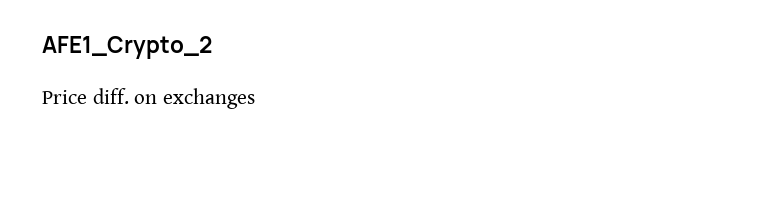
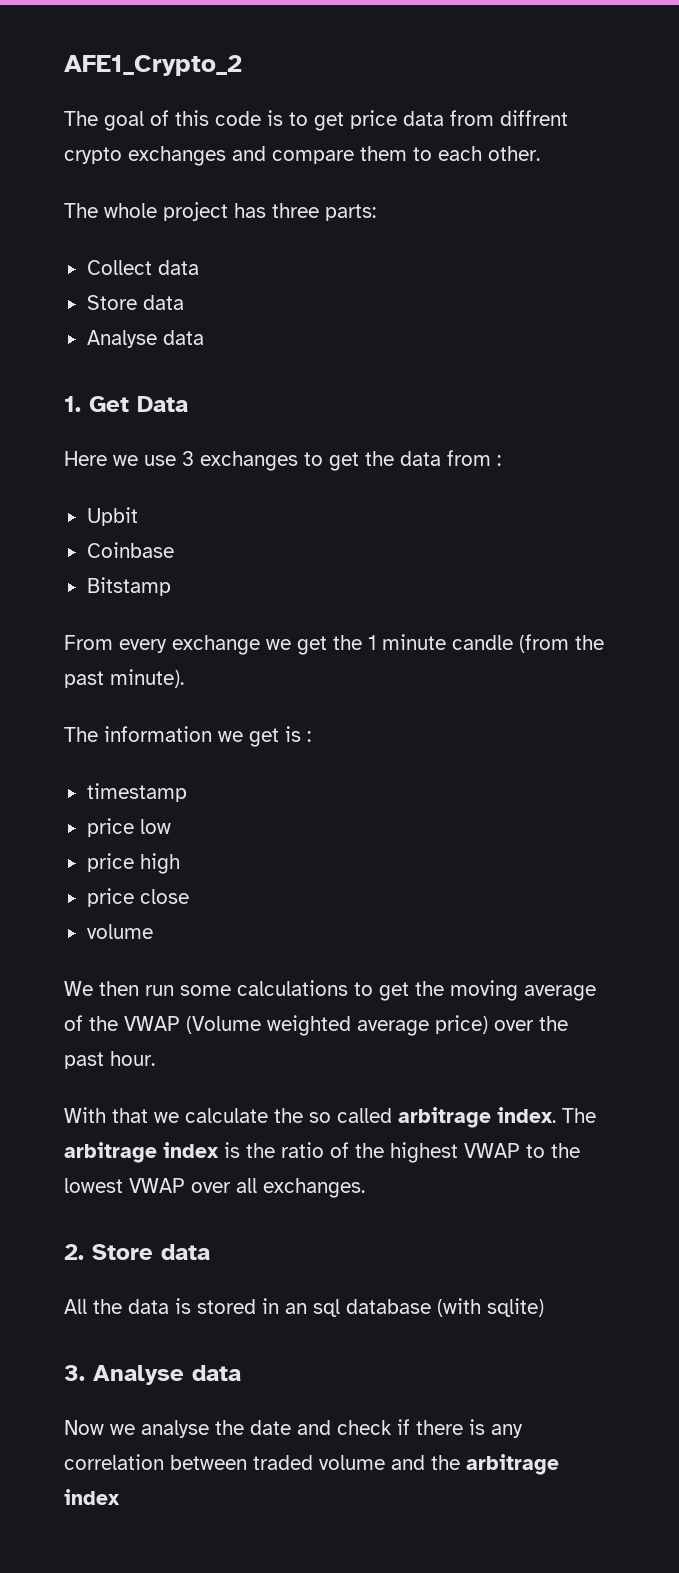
[42,88,256,109] Price diff. on exchanges -> [64,110,568,131] [64,146,540,166] [64,202,376,221] [86,260,199,275] [86,295,184,310] [86,330,204,348] [64,396,188,412] [64,450,501,471] [86,507,138,526] [86,542,174,558] [86,577,171,596] [64,634,604,655] [64,669,184,688] [64,726,311,747] [86,783,187,802] [86,818,171,837] [86,853,180,874] [86,888,189,907] [86,924,153,939] [64,980,596,1001] [64,1015,568,1036] [64,1051,155,1069] [64,1107,596,1128] [64,1142,580,1163] [64,1178,365,1198] [64,1244,210,1260] [64,1298,544,1317] [64,1365,241,1385] [64,1419,523,1438] [64,1454,559,1475] [64,1489,120,1505] The goal of this code is to get price data from diffrent crypto exchanges and compare them to each other. // The whole project has three parts: // Collect data // Store data // Analyse data // 1. Get Data // Here we use 3 exchanges to get the data from : // Upbit // Coinbase // Bitstamp // From every exchange we get the 1 minute candle (from the past minute). // The information we get is : // timestamp // price low // price high // price close // volume // We then run some calculations to get the moving average of the VWAP (Volume weighted average price) over the past hour. // With that we calculate the so called arbitrage index. The arbitrage index is the ratio of the highest VWAP to the lowest VWAP over all exchanges. // 2. Store data // All the data is stored in an sql database (with sqlite) // 3. Analyse data // Now we analyse the date and check if there is any correlation between traded volume and the arbitrage index

